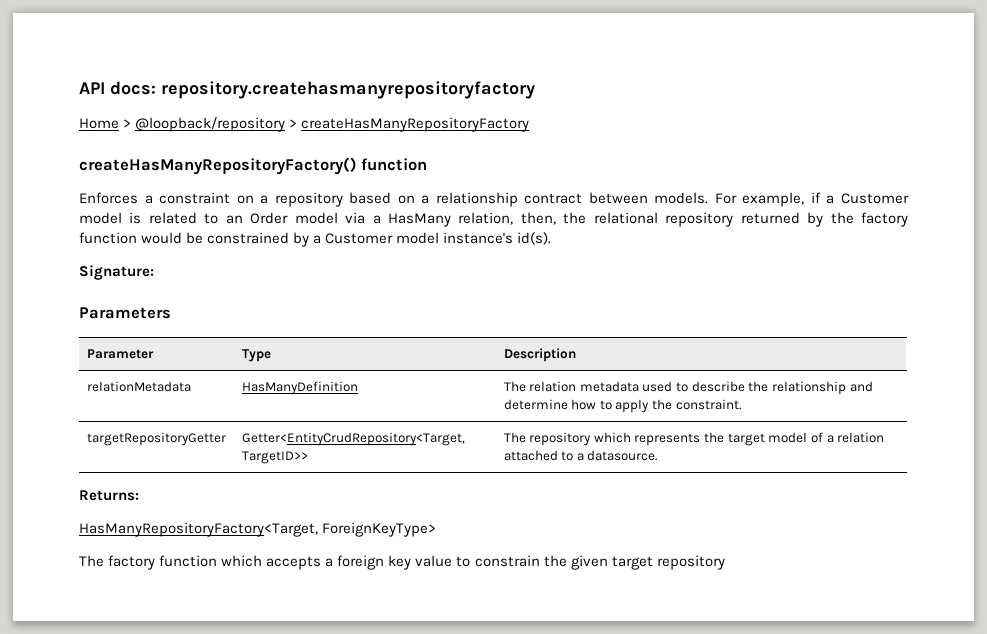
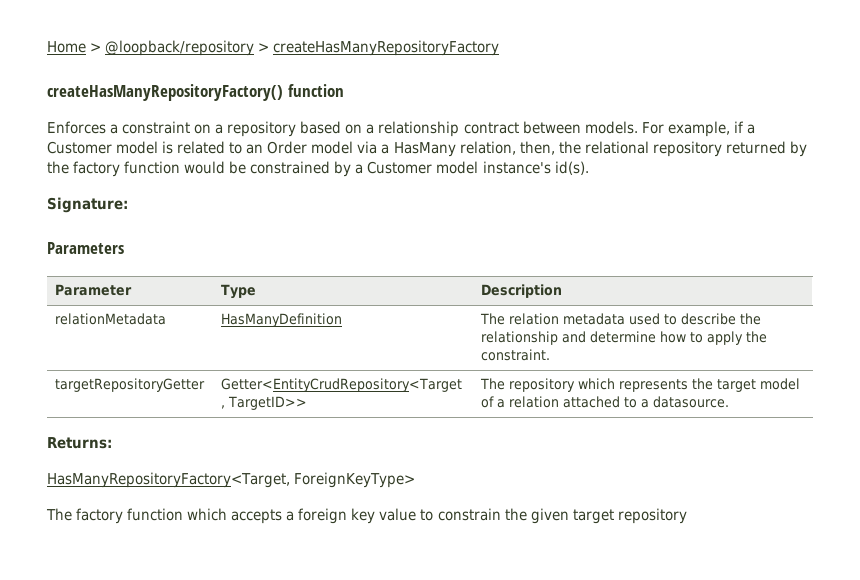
[79,81,535,99] API docs: repository.createhasmanyrepositoryfactory // -> (47, 47) none

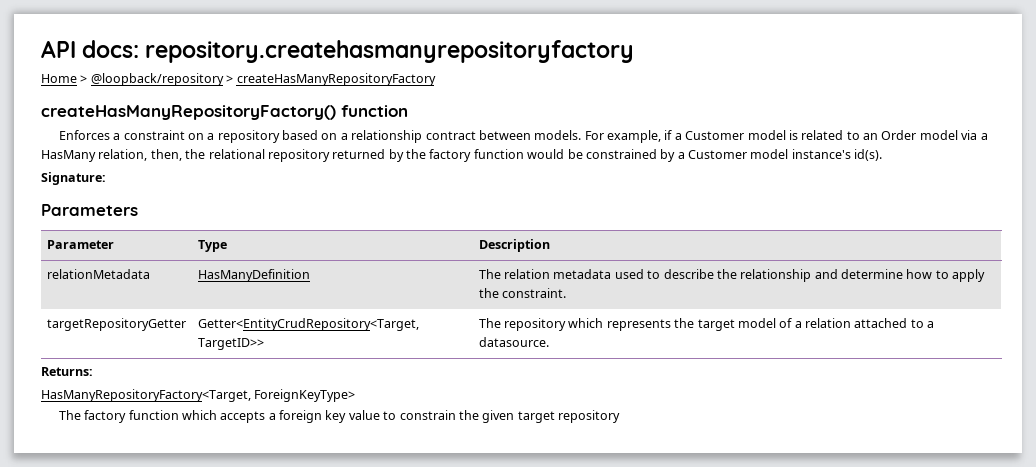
(47, 47) none -> [41,40,635,63] API docs: repository.createhasmanyrepositoryfactory //

